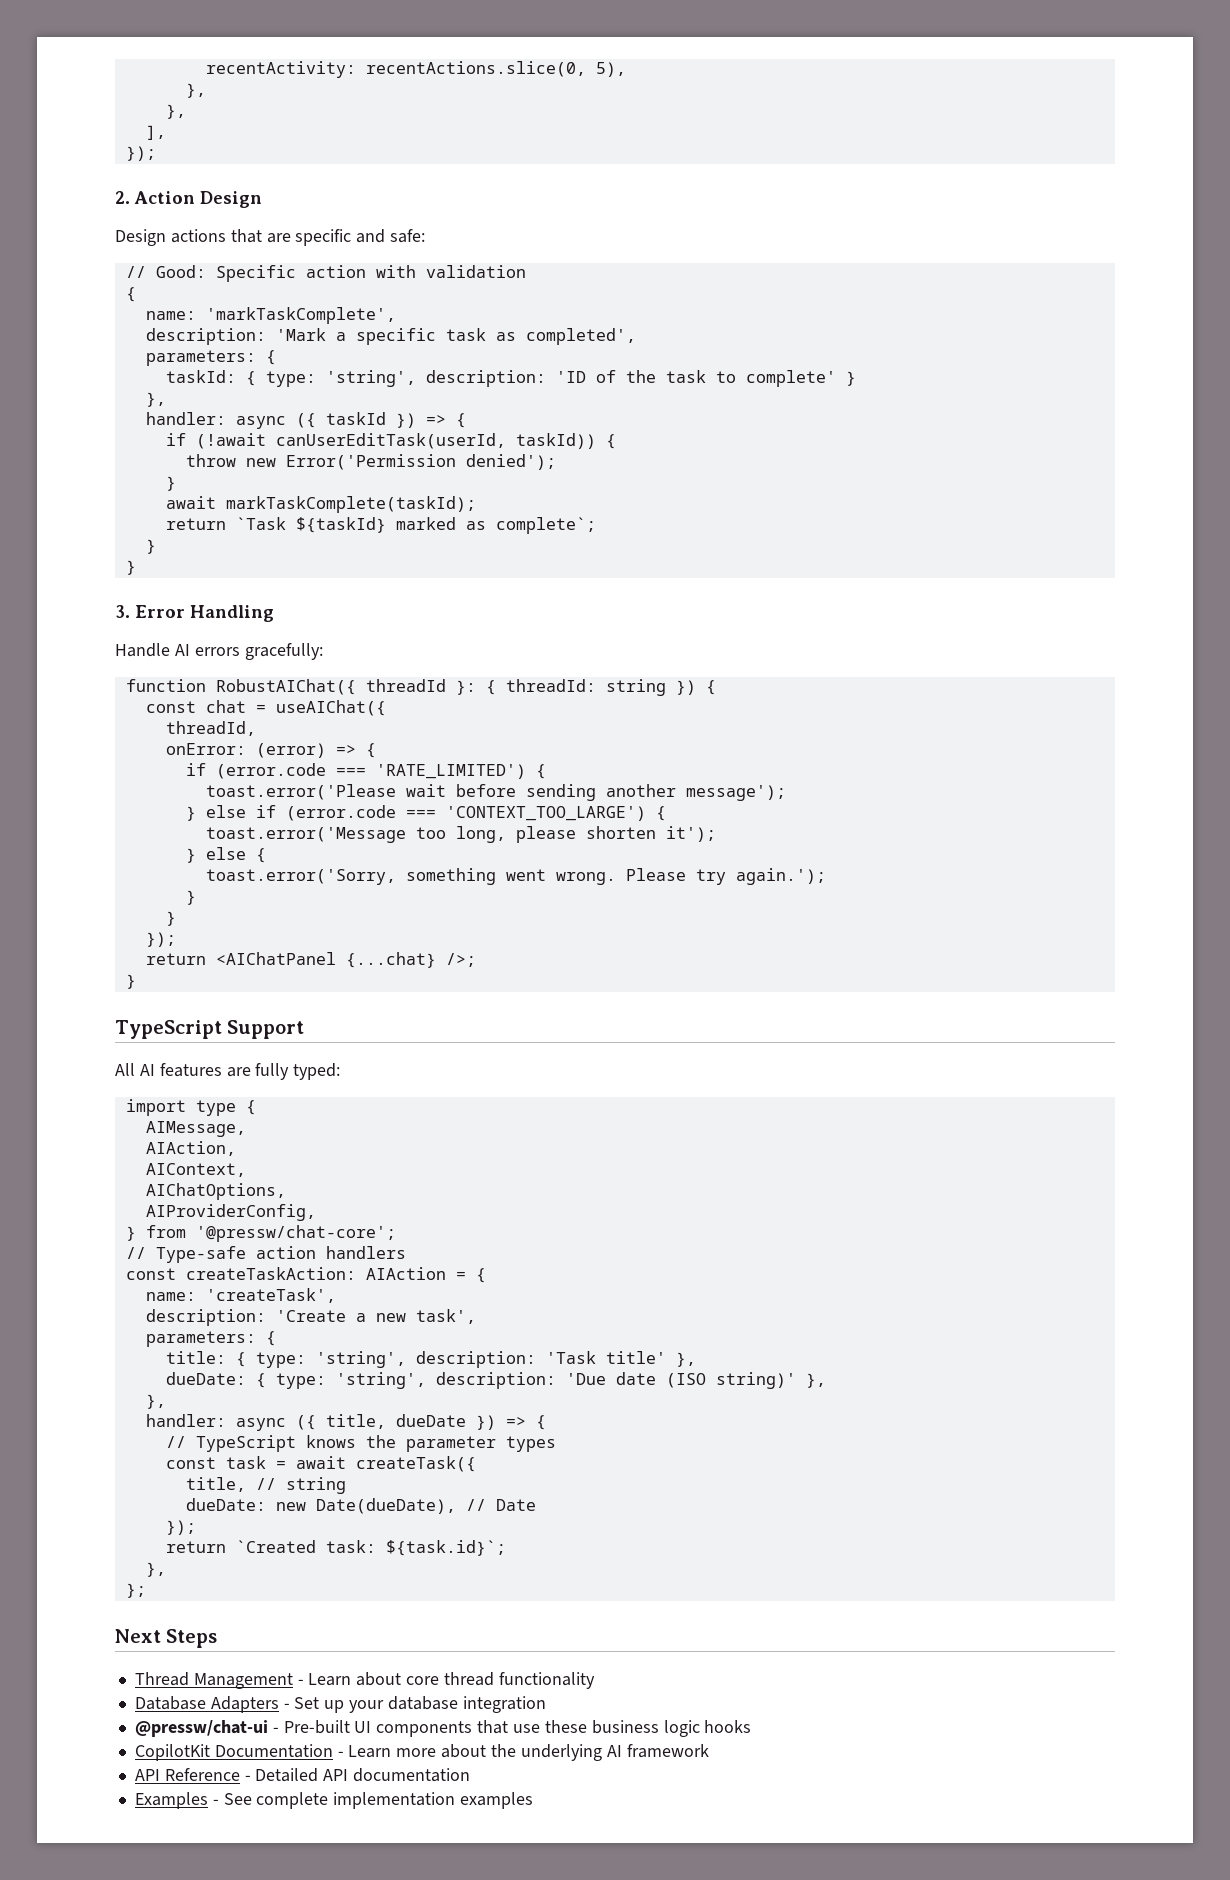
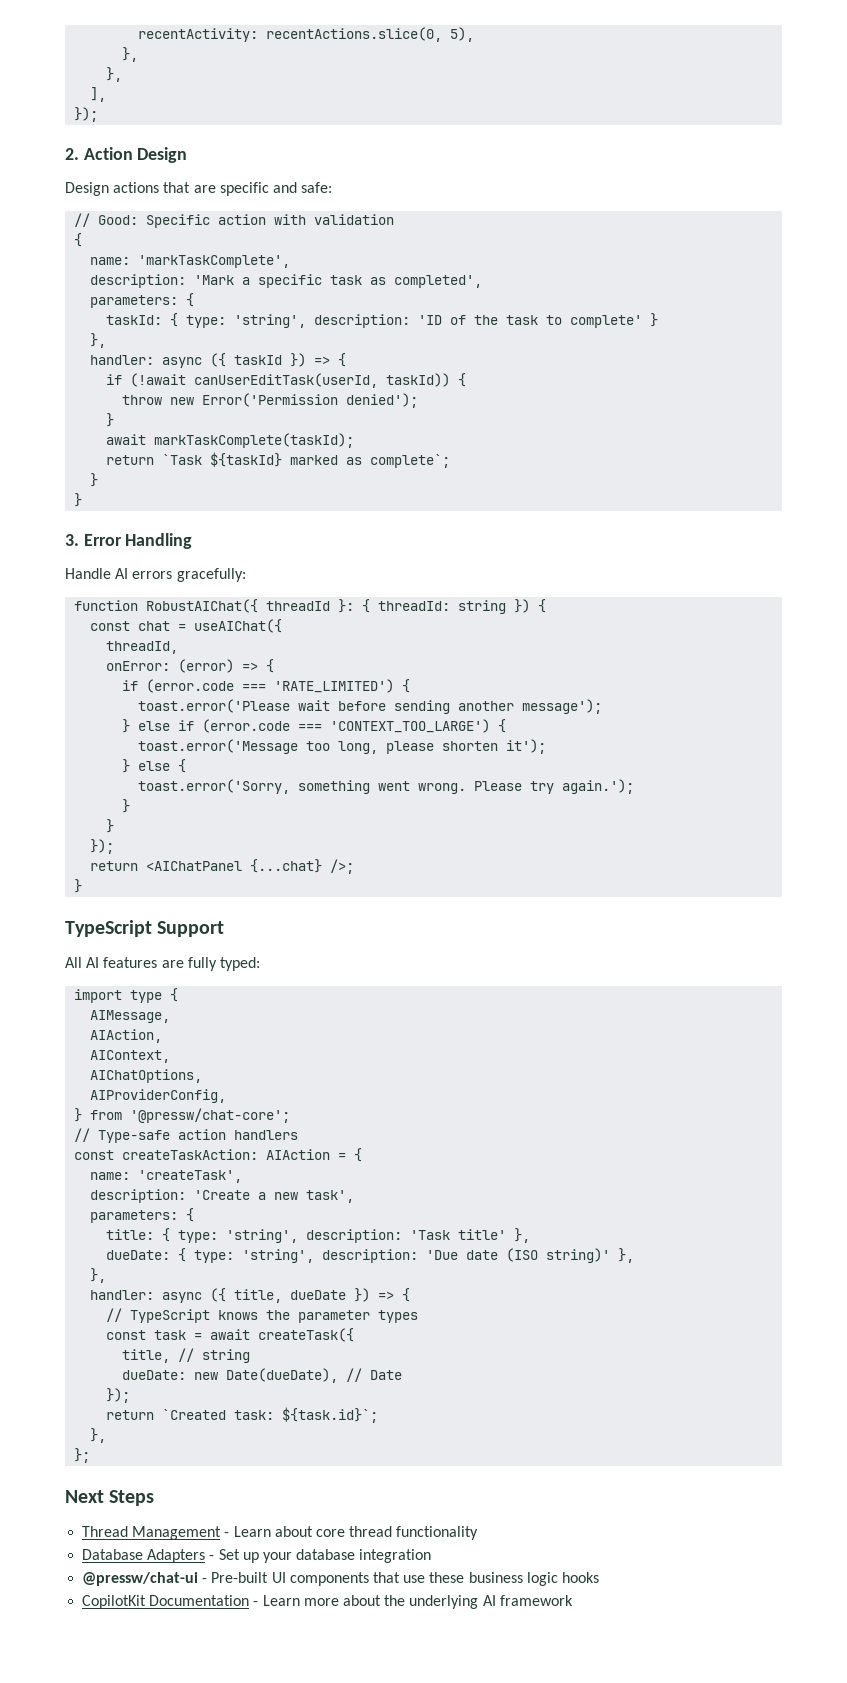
[134,1768,471,1782] [134,1792,534,1809] // API Reference - Detailed API documentation // Examples - See complete implementation examples -> (573, 1600) none

